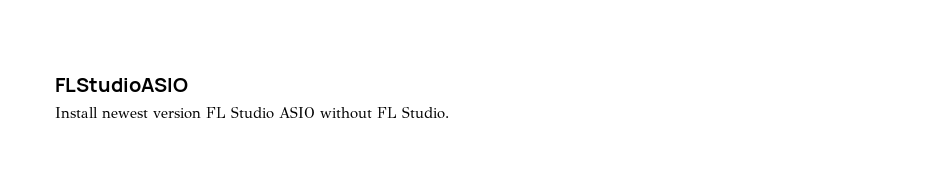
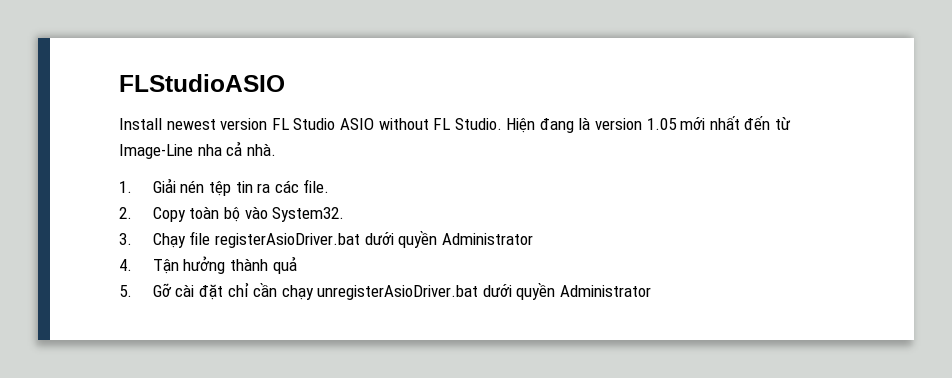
(449, 112) none -> [506,116,792,133] [119,141,276,159] [119,178,330,196] [119,206,345,222] [119,231,533,248] [119,256,297,274] [119,282,652,300] Hiện đang là version 1.05 mới nhất đến từ Image-Line nha cả nhà. // 1. Giải nén tệp tin ra các file. // 2. Copy toàn bộ vào System32. // 3. Chạy file registerAsioDriver.bat dưới quyền Administrator // 4. Tận hưởng thành quả // 5. Gỡ cài đặt chỉ cần chạy unregisterAsioDriver.bat dưới quyền Administrator

